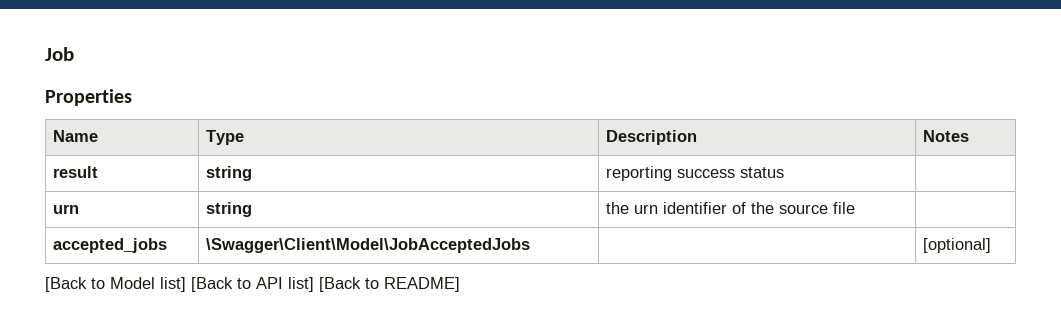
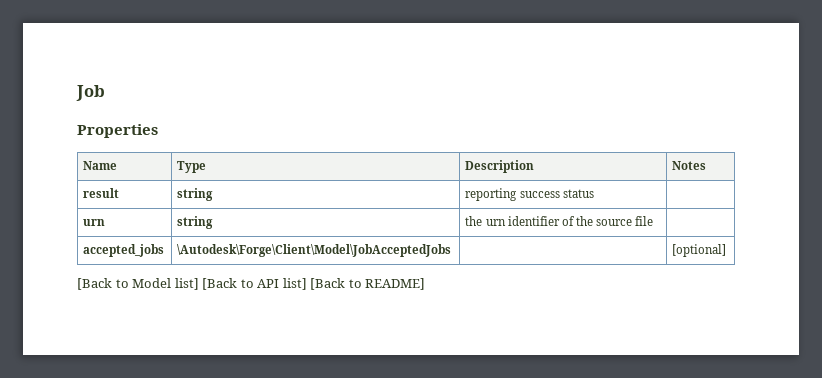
[206,238,531,253] \Swagger\Client\Model\JobAcceptedJobs -> [177,244,452,257] \Autodesk\Forge\Client\Model\JobAcceptedJobs

